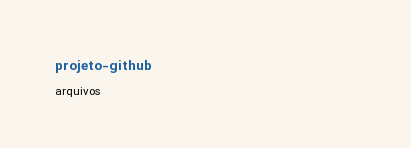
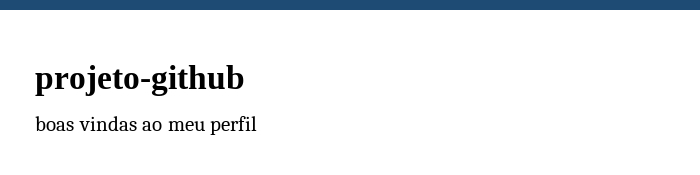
[55,87,100,97] arquivos -> [35,116,258,135] boas vindas ao meu perfil

